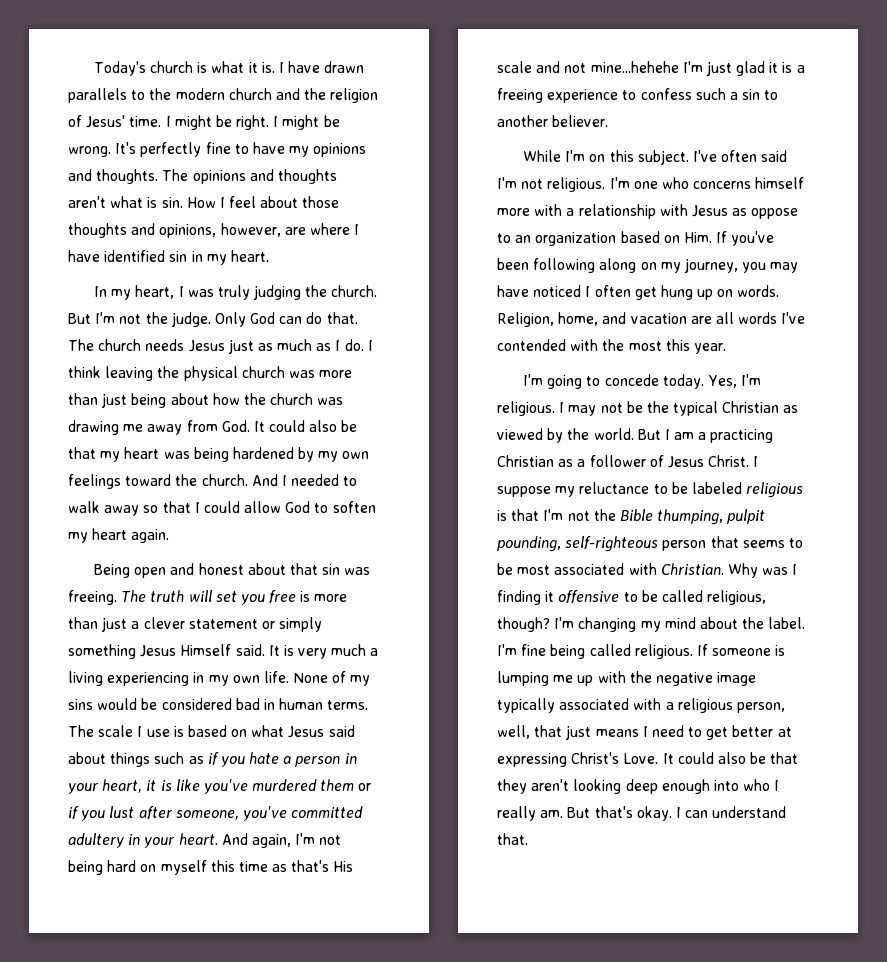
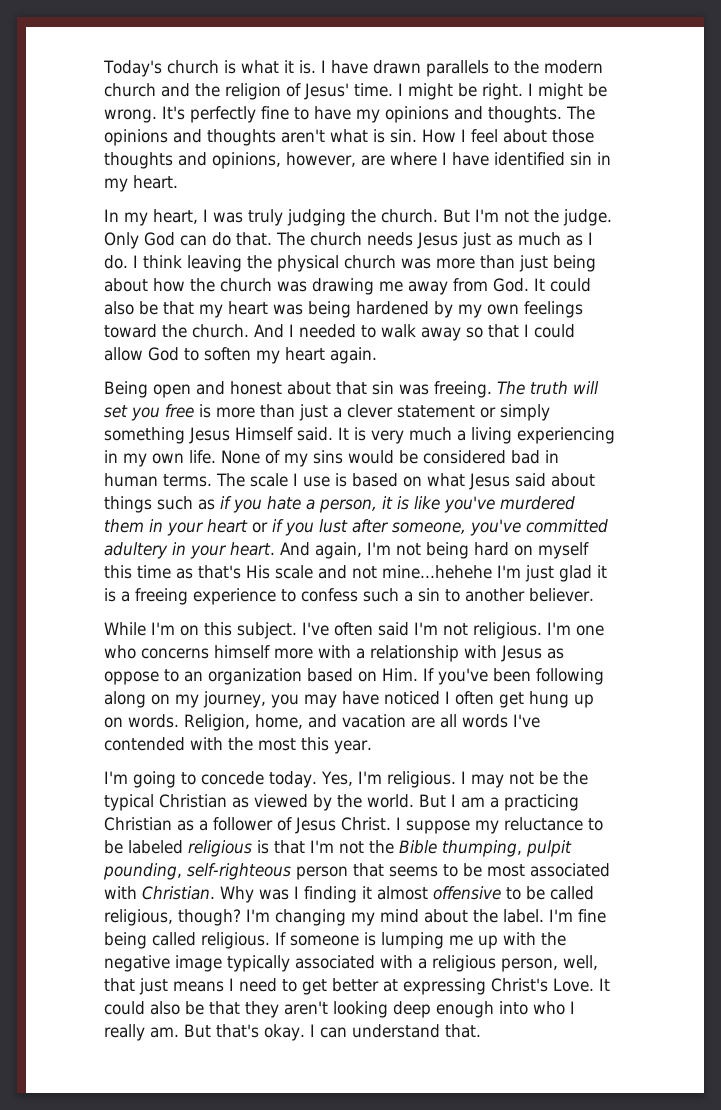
[295,753,357,767] [68,779,143,794] person in your heart, -> [319,499,377,513] person,
(355, 785) none -> [149,519,248,536] in your heart
(555, 596) none -> [377,886,428,900] almost

